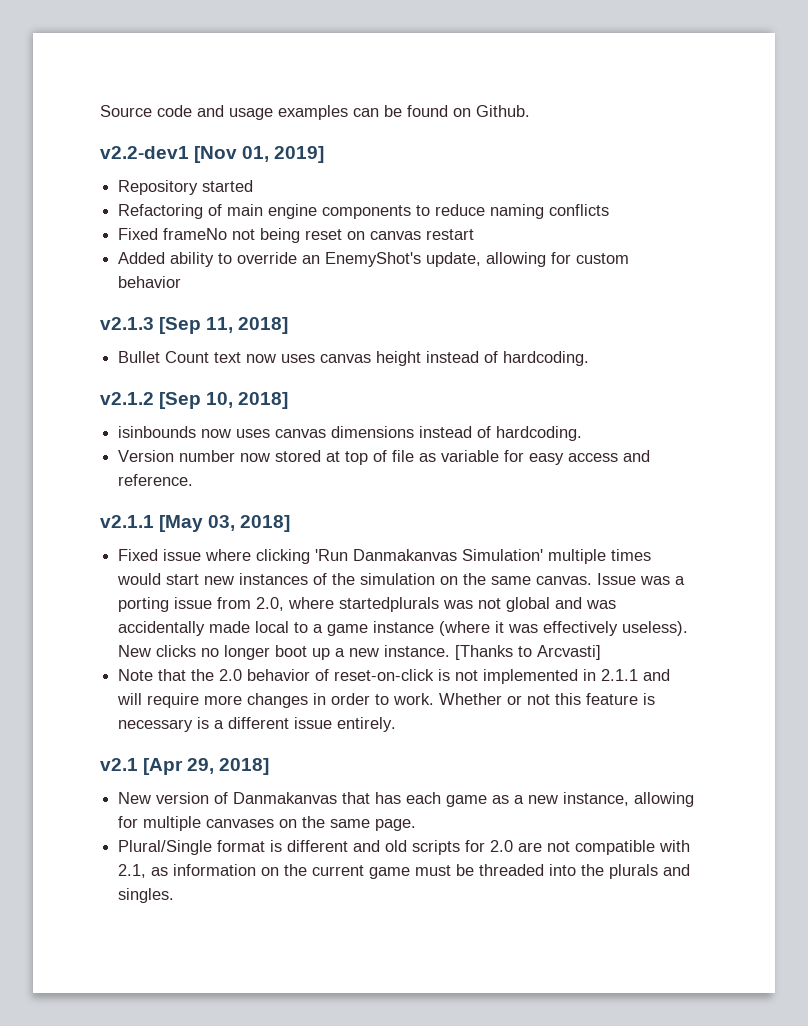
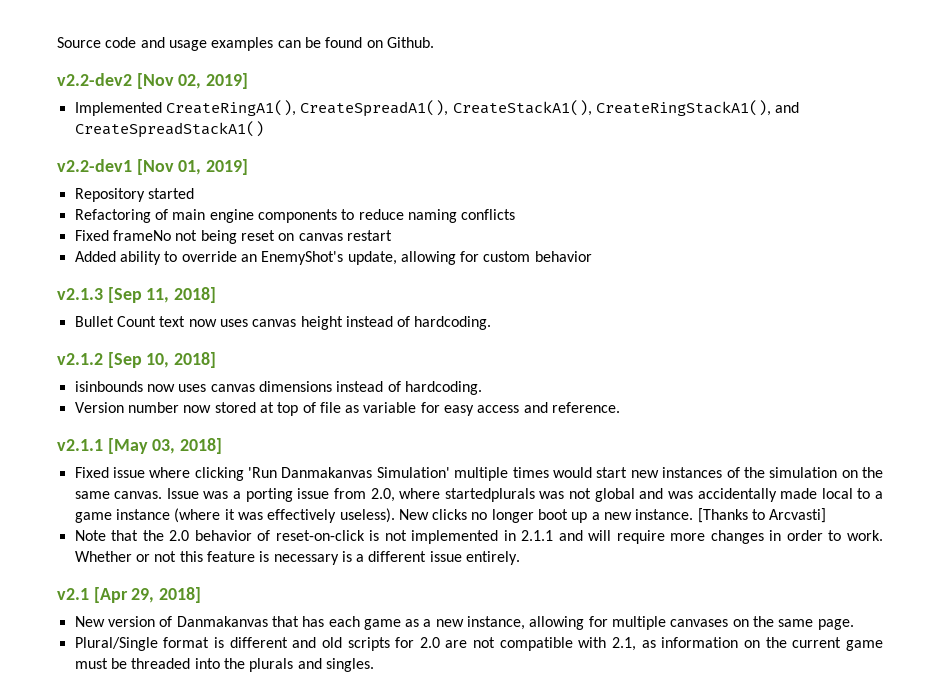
(530, 111) none -> [57,73,249,89] [74,100,800,117] [74,121,264,138] // v2.2-dev2 [Nov 02, 2019] // Implemented CreateRingA1(), CreateSpreadA1(), CreateStackA1(), CreateRingStackA1(), and CreateSpreadStackA1()

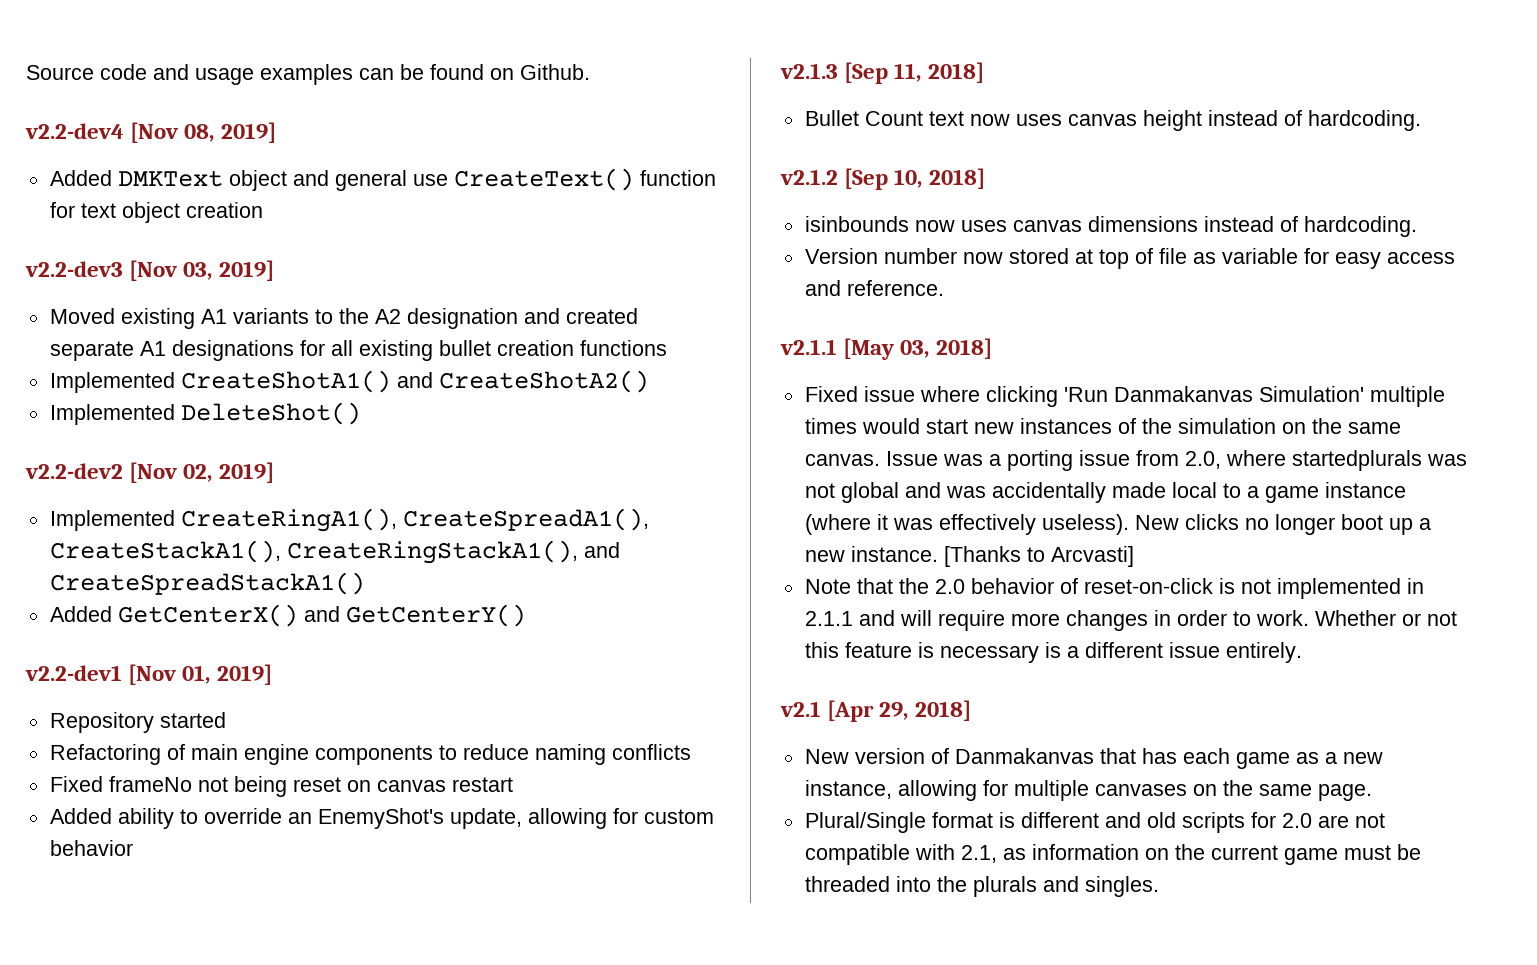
(434, 42) none -> [25,122,276,143] [49,168,716,191] [49,202,263,223] [25,260,274,281] [49,308,638,329] [49,340,667,361] [49,370,649,393] [49,402,361,425] // v2.2-dev4 [Nov 08, 2019] // Added DMKText object and general use CreateText() function for text object creation // v2.2-dev3 [Nov 03, 2019] // Moved existing A1 variants to the A2 designation and created separate A1 designations for all existing bullet creation functions // Implemented CreateShotA1() and CreateShotA2() // Implemented DeleteShot()
(264, 129) none -> [49,604,526,627] // Added GetCenterX() and GetCenterY()

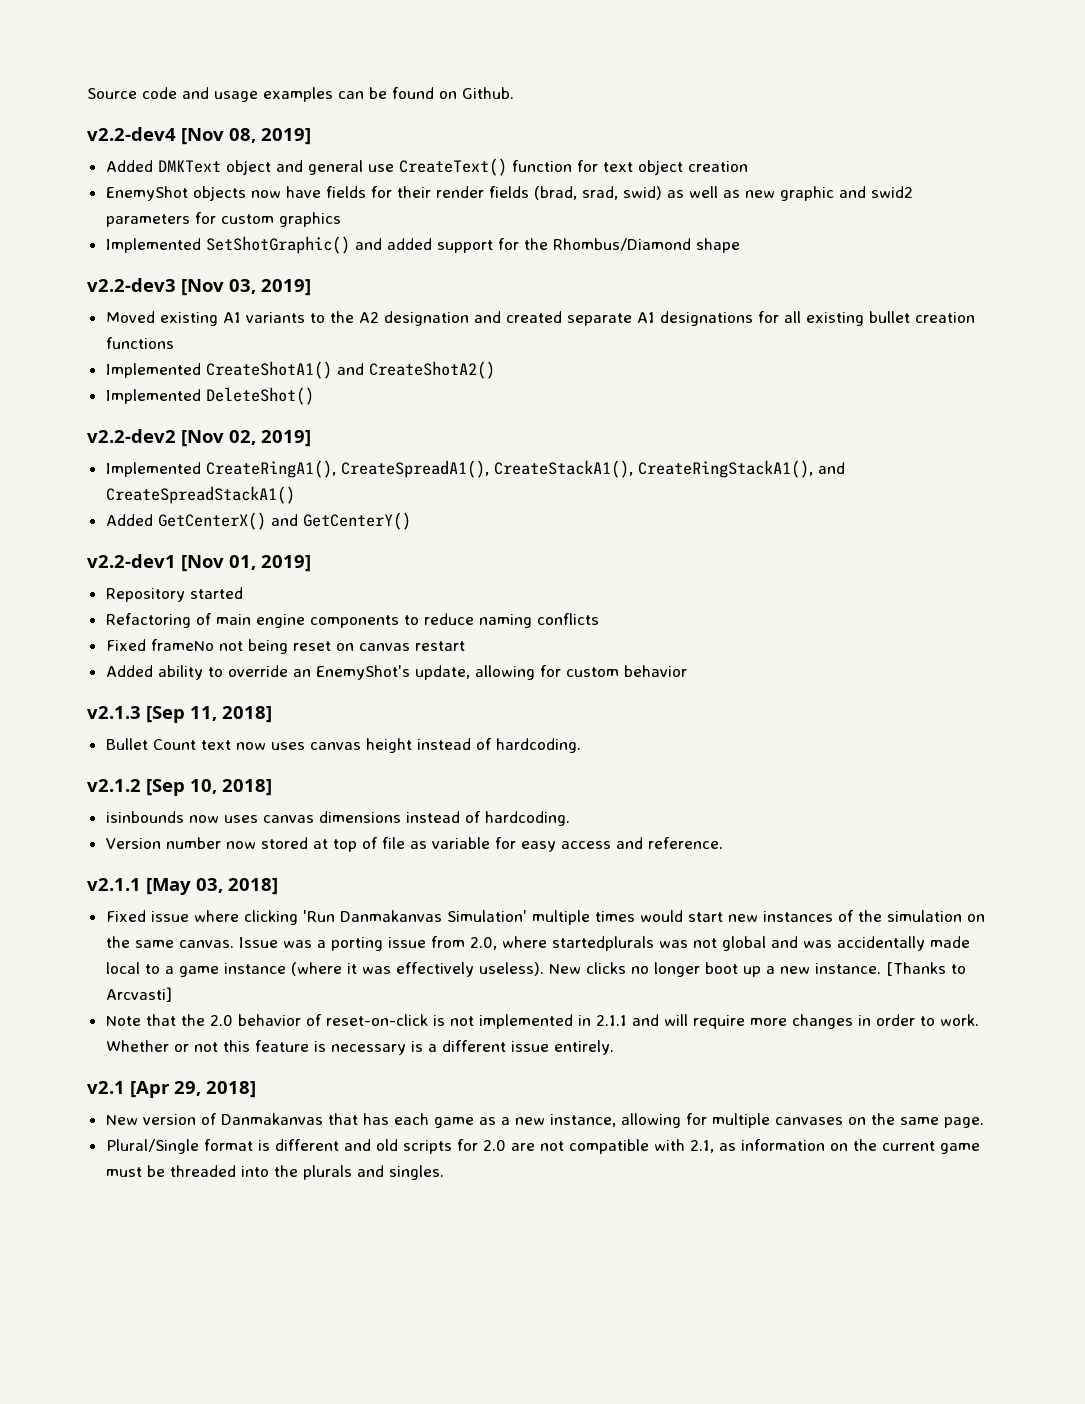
(263, 210) none -> [105,186,913,201] [105,212,341,227] [105,236,740,254] // EnemyShot objects now have fields for their render fields (brad, srad, swid) as well as new graphic and swid2 parameters for custom graphics // Implemented SetShotGraphic() and added support for the Rhombus/Diamond shape

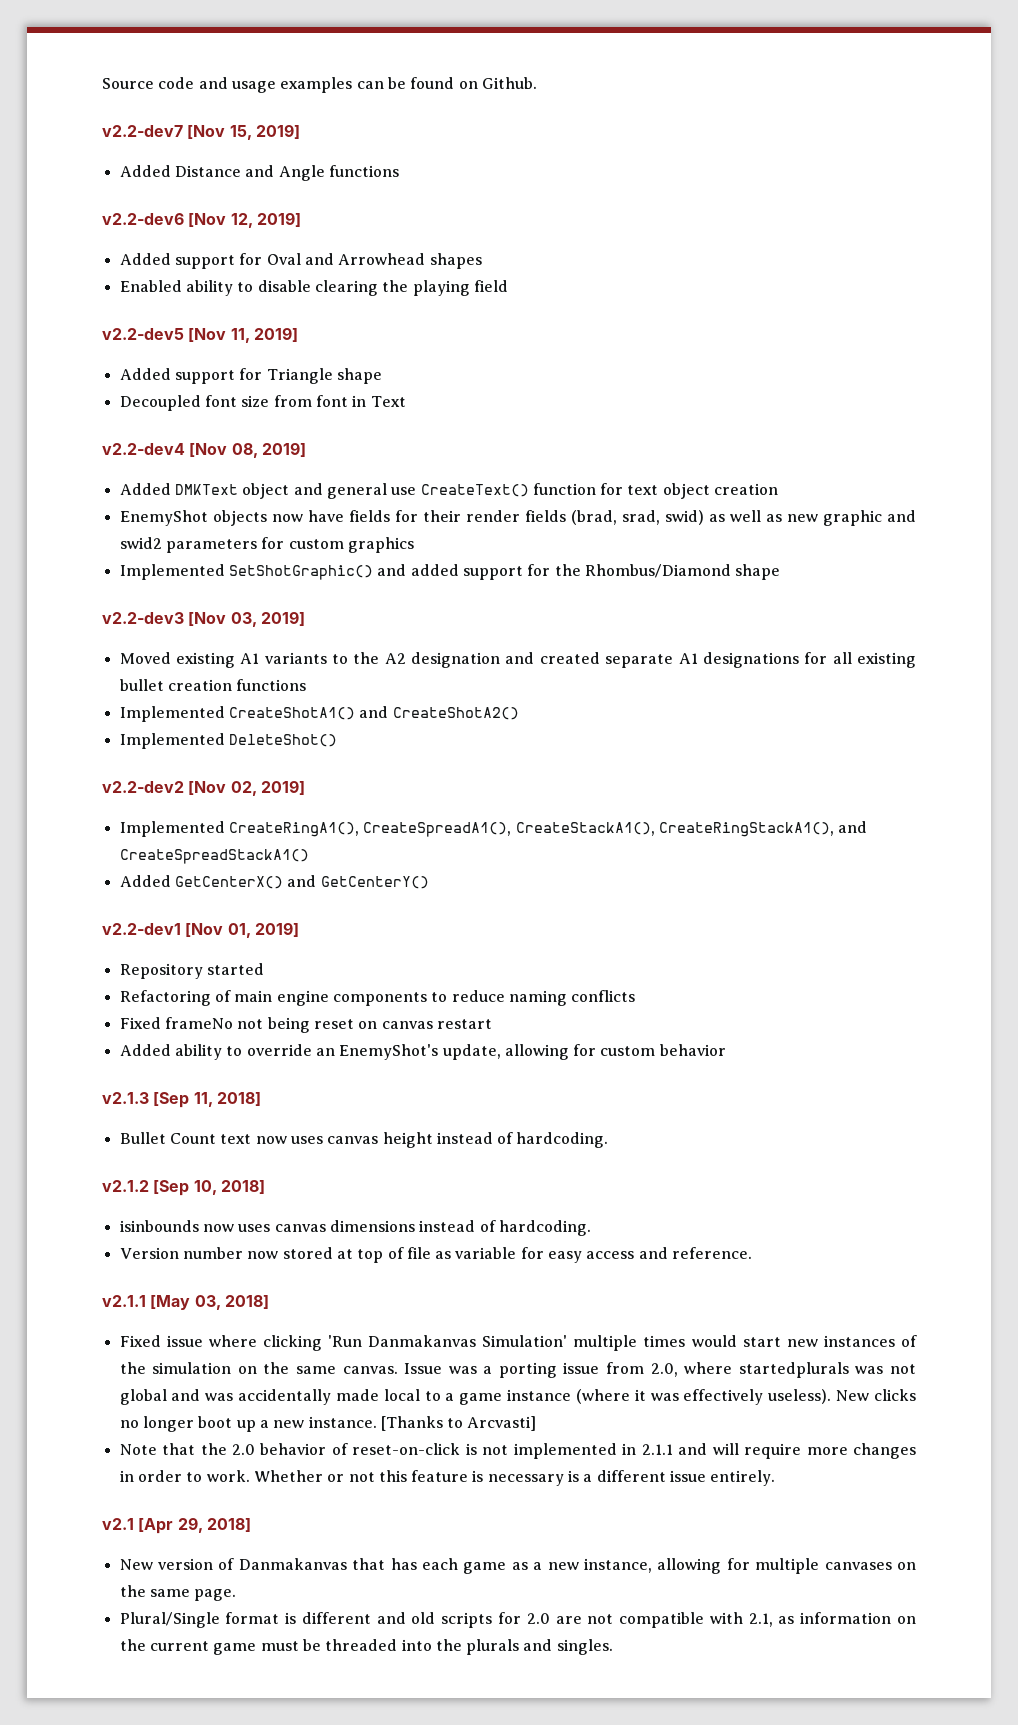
(514, 93) none -> [102,124,300,140] [119,165,399,181] [102,212,301,228] [119,253,482,269] [119,280,508,296] [102,327,298,343] [119,368,382,384] [119,395,406,411] // v2.2-dev7 [Nov 15, 2019] // Added Distance and Angle functions // v2.2-dev6 [Nov 12, 2019] // Added support for Oval and Arrowhead shapes // Enabled ability to disable clearing the playing field // v2.2-dev5 [Nov 11, 2019] // Added support for Triangle shape // Decoupled font size from font in Text

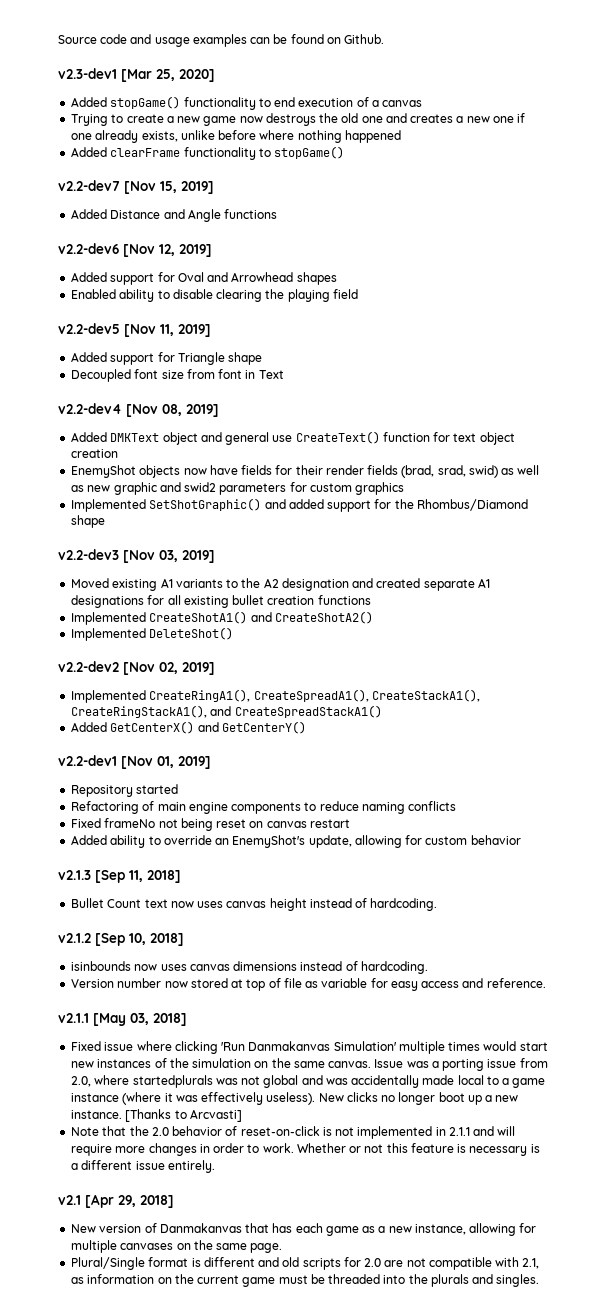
(537, 83) none -> [58,68,215,82] [71,96,423,110] [71,113,526,126] [71,130,401,143] [71,146,345,160] // v2.3-dev1 [Mar 25, 2020] // Added stopGame() functionality to end execution of a canvas // Trying to create a new game now destroys the old one and creates a new one if one already exists, unlike before where nothing happened // Added clearFrame functionality to stopGame()

